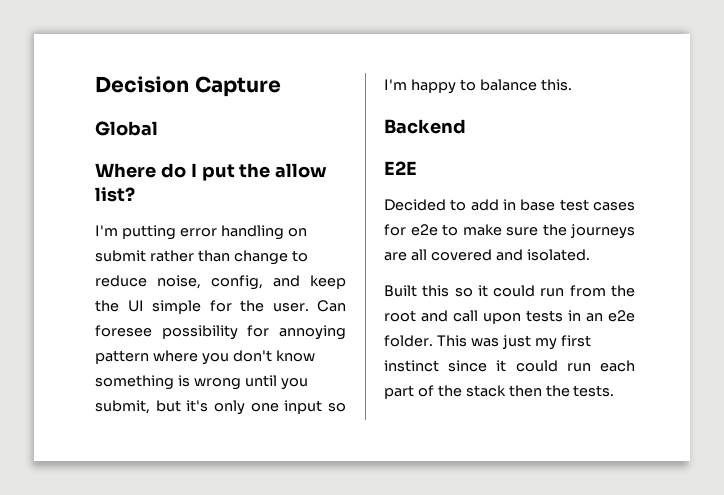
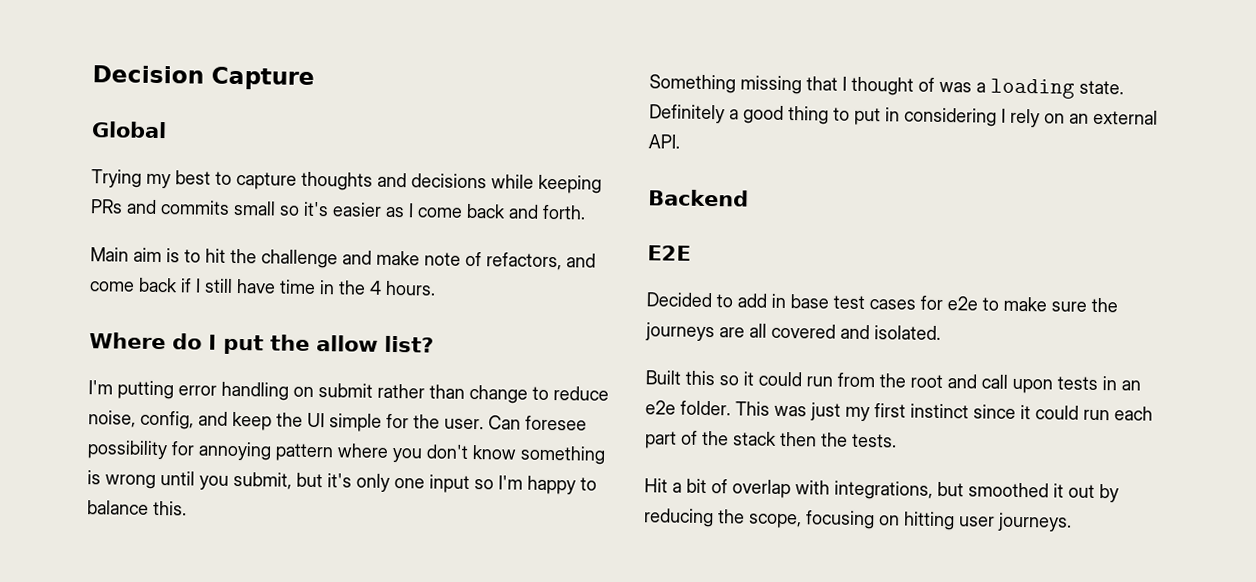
(158, 128) none -> [91,169,602,194] [90,199,586,220] [90,247,596,271] [89,277,436,296] // Trying my best to capture thoughts and decisions while keeping PRs and commits small so it's easier as I come back and forth. // Main aim is to hit the challenge and make note of refactors, and come back if I still have time in the 4 hours.
(572, 85) none -> [649,74,1124,99] [649,104,1158,128] [648,134,680,149] // Something missing that I thought of was a loading state. Definitely a good thing to put in considering I rely on an external API.
(615, 391) none -> [644,478,1119,503] [644,508,1072,532] // Hit a bit of overlap with integrations, but smoothed it out by reducing the scope, focusing on hitting user journeys.

